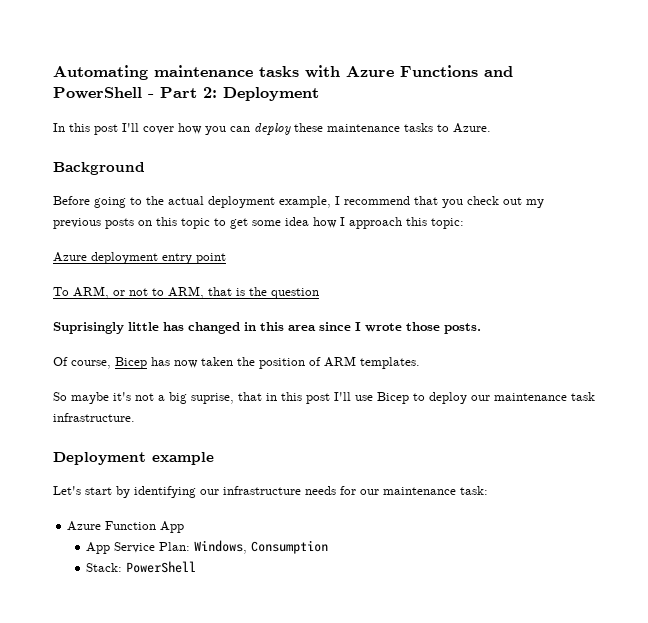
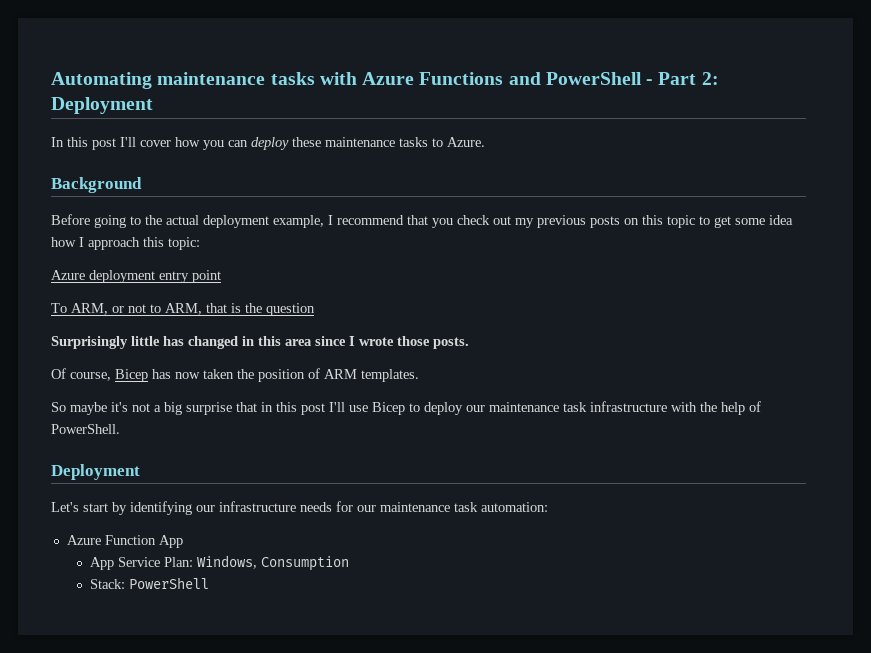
[53,322,124,334] Suprisingly -> [51,336,128,349] Surprisingly
[191,393,234,404] suprise, -> [186,402,232,415] surprise
[53,413,135,422] [53,452,214,465] infrastructure. // Deployment example -> [590,401,761,415] [51,424,120,434] [51,464,140,480] infrastructure with the help of PowerShell. // Deployment
[460,486,488,495] task: -> [454,502,548,512] task automation:

